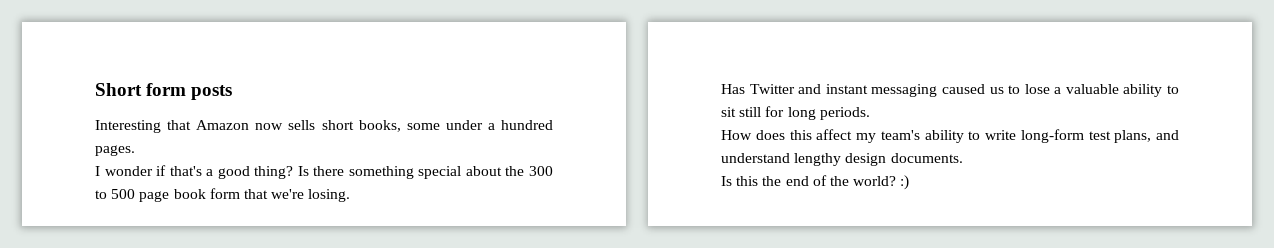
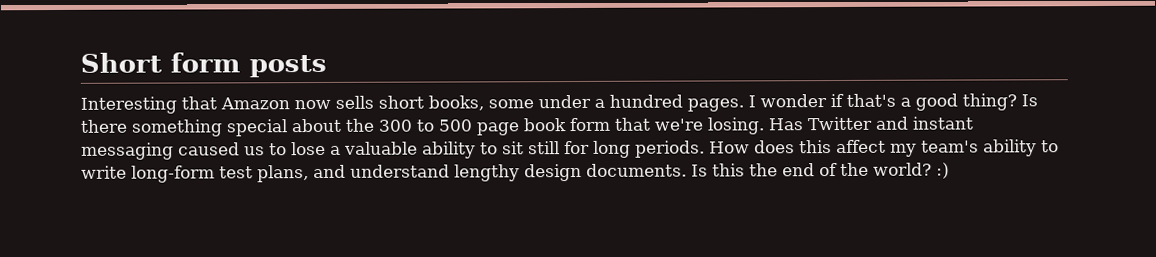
(135, 150) // -> (744, 105) none
(351, 195) // -> (765, 126) none
(870, 113) // -> (705, 149) none
(963, 158) // -> (687, 170) none

